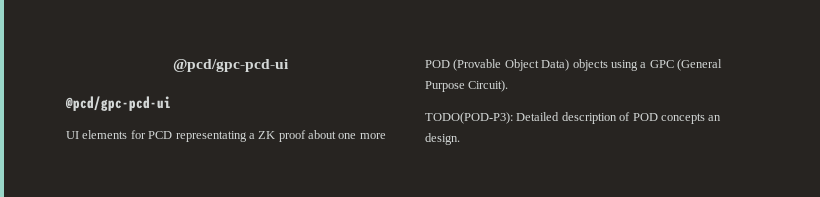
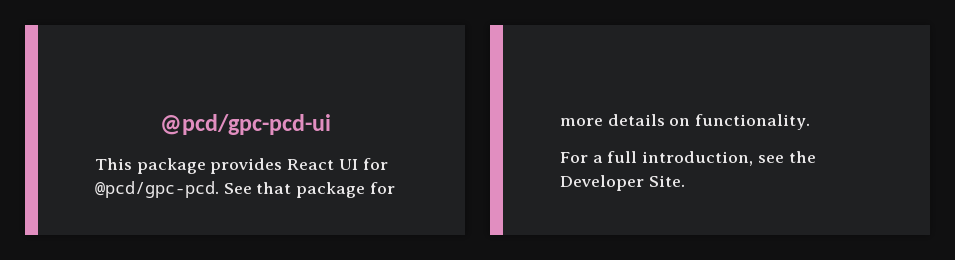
[173,59,289,72] [65,96,171,111] [66,130,386,142] [425,59,722,71] [425,80,509,92] [425,112,722,124] [425,133,460,145] @pcd/gpc-pcd-ui // @pcd/gpc-pcd-ui // UI elements for PCD representating a ZK proof about one more POD (Provable Object Data) objects using a GPC (General Purpose Circuit). // TODO(POD-P3): Detailed description of POD concepts an design. -> [159,114,331,135] [95,158,388,174] [95,181,395,198] [560,114,811,130] [560,151,816,166] [560,175,685,191] @pcd/gpc-pcd-ui // This package provides React UI for @pcd/gpc-pcd. See that package for more details on functionality. // For a full introduction, see the Developer Site.

